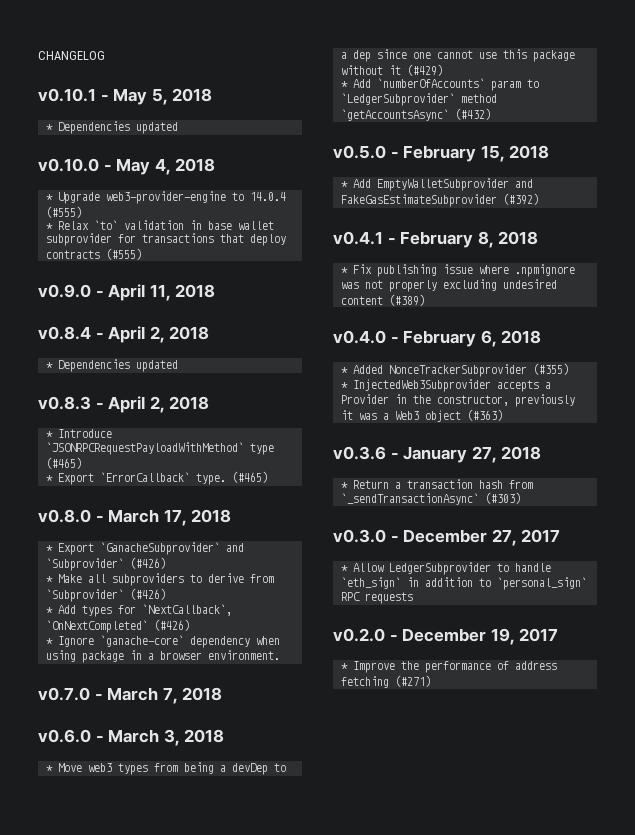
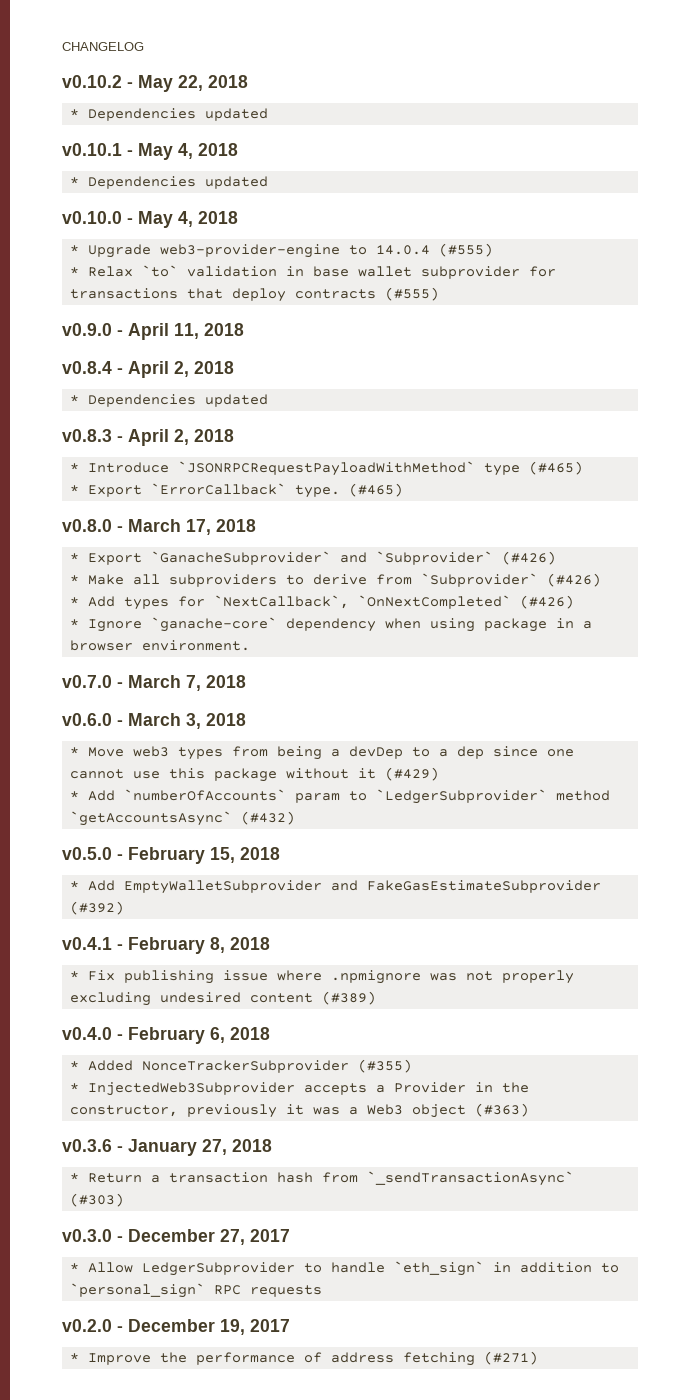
(105, 55) none -> [62,75,248,92] [69,108,268,121] // v0.10.2 - May 22, 2018 // * Dependencies updated
[151,88,168,105] 5, -> [178,143,193,159] 4,

